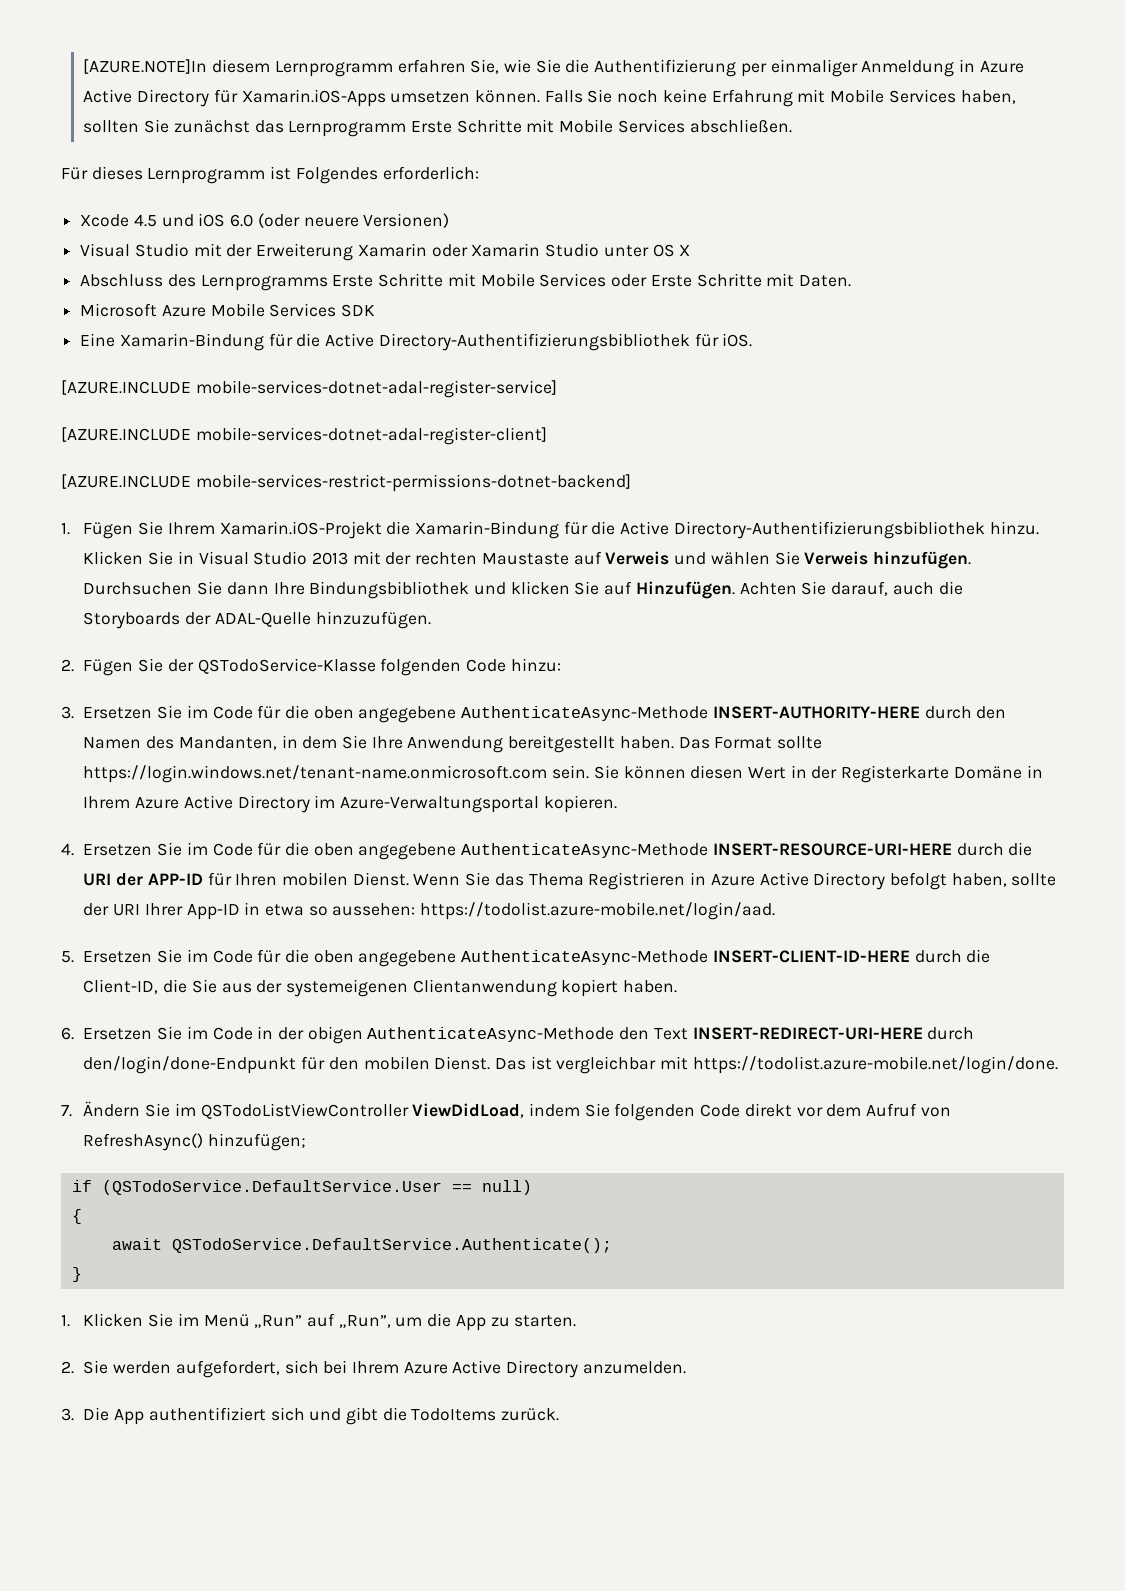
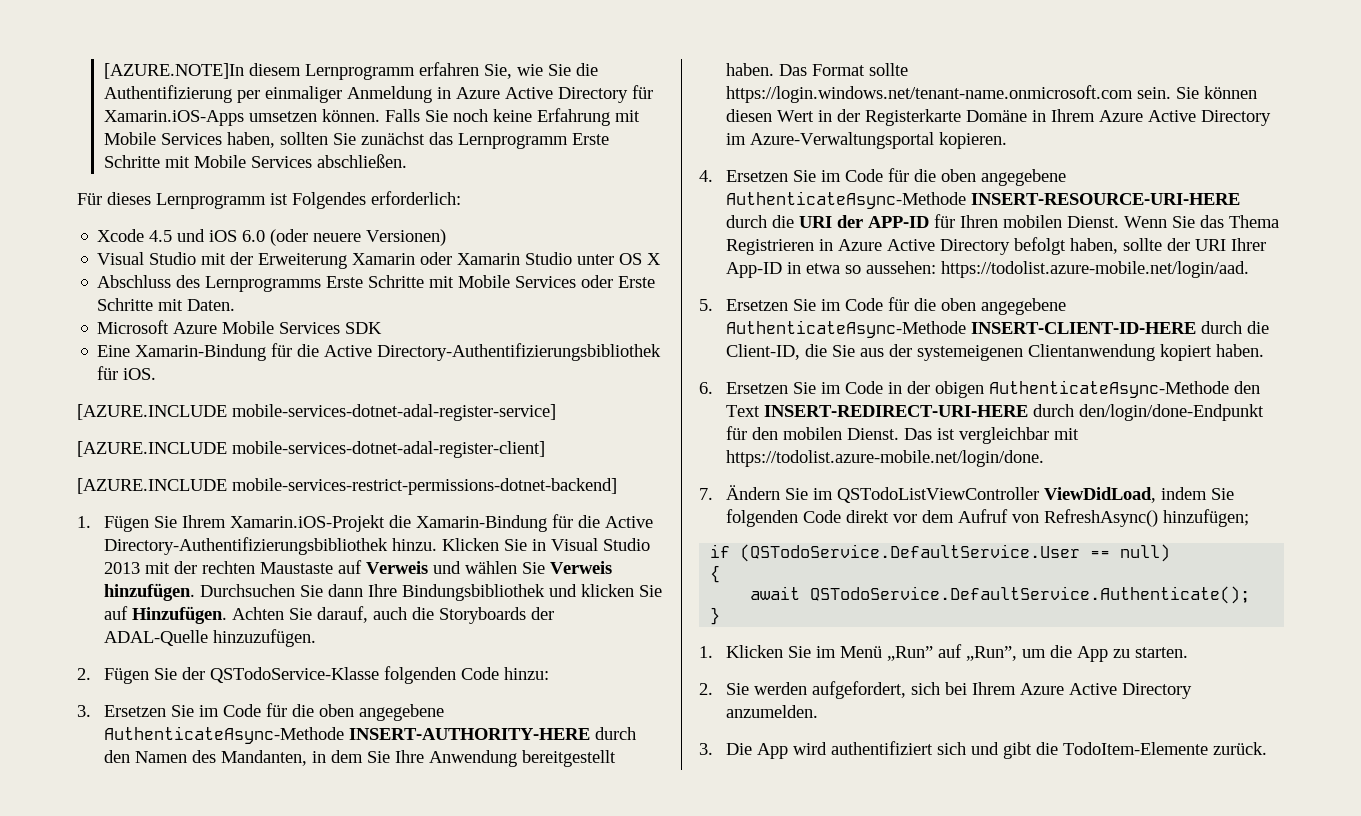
(145, 1417) none -> [792,742,827,755] wird
[411,1408,497,1421] TodoItems -> [1062,742,1208,755] TodoItem-Elemente

